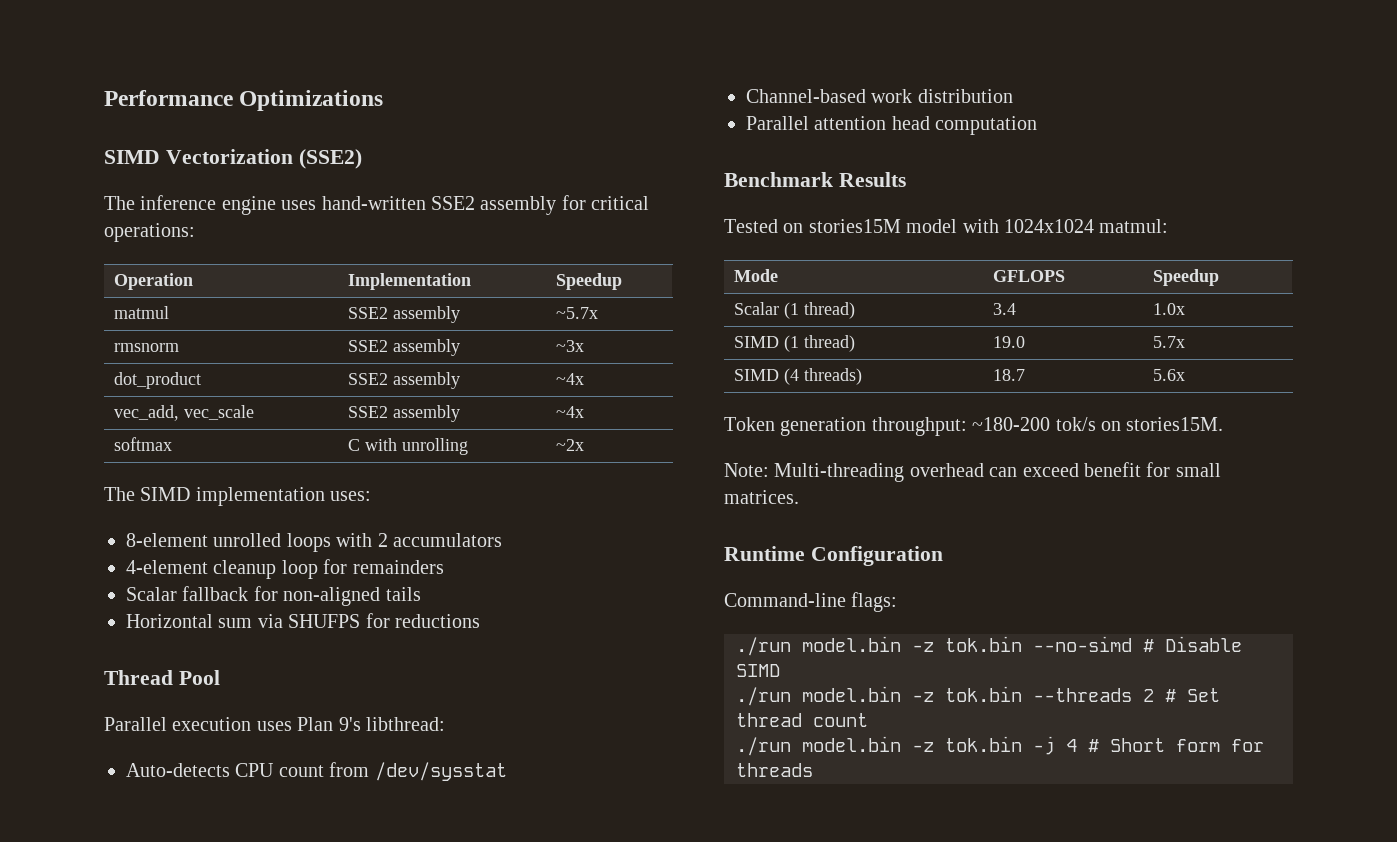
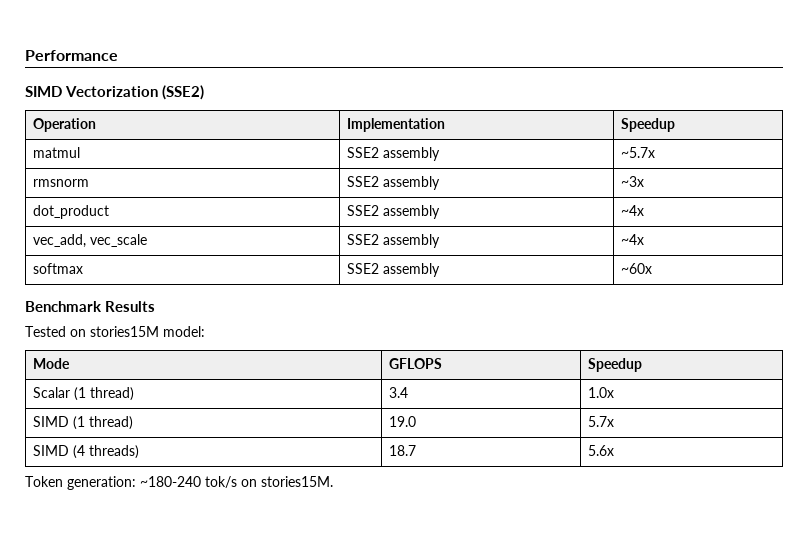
[239,90,384,111] Optimizations -> (118, 55) none
[104,195,650,215] [104,223,195,242] // The inference engine uses hand-written SSE2 assembly for critical operations: -> (204, 92) none
[347,438,468,455] [555,439,584,451] [104,487,372,506] [126,533,502,552] [126,559,444,579] [126,586,421,606] [126,613,480,628] [104,670,220,685] [104,717,445,731] [126,762,507,781] [746,89,1013,103] [746,116,1038,135] C with unrolling | ~2x // The SIMD implementation uses: // 8-element unrolled loops with 2 accumulators // 4-element cleanup loop for remainders // Scalar fallback for non-aligned tails // Horizontal sum via SHUFPS for reductions // Thread Pool // Parallel execution uses Plan 9's libthread: // Auto-detects CPU count from /dev/sysstat // Channel-based work distribution // Parallel attention head computation -> [346,263,440,277] [620,263,652,274] SSE2 assembly | ~60x
[906,219,1169,233] model with 1024x1024 matmul: -> [163,326,205,337] model:
[780,417,1051,436] generation throughput: ~180-200 -> [67,476,201,490] generation: ~180-240
[724,462,1221,482] [724,490,799,504] [724,546,943,566] [724,592,898,612] [736,636,1242,656] [736,664,780,677] [736,686,1220,706] [736,713,868,727] [736,736,1264,756] [736,763,813,777] // Note: Multi-threading overhead can exceed benefit for small matrices. // Runtime Configuration // Command-line flags: // ./run model.bin -z tok.bin --no-simd # Disable SIMD // ./run model.bin -z tok.bin --threads 2 # Set thread count // ./run model.bin -z tok.bin -j 4 # Short form for threads -> (333, 481) none

